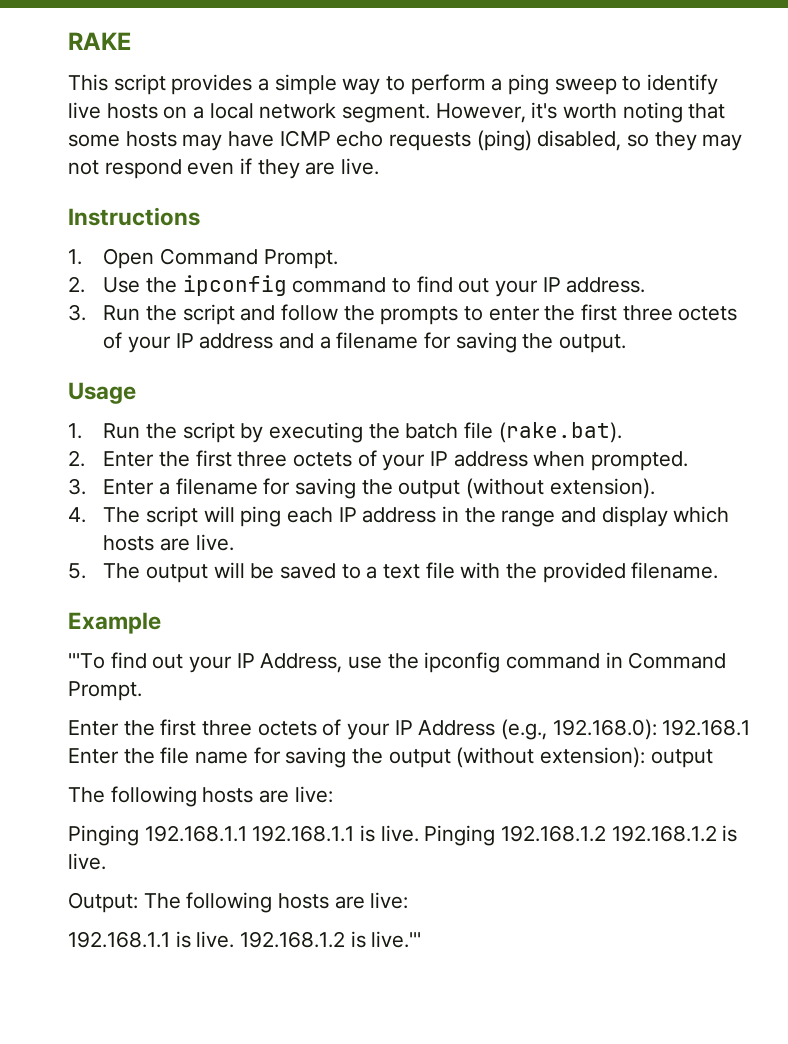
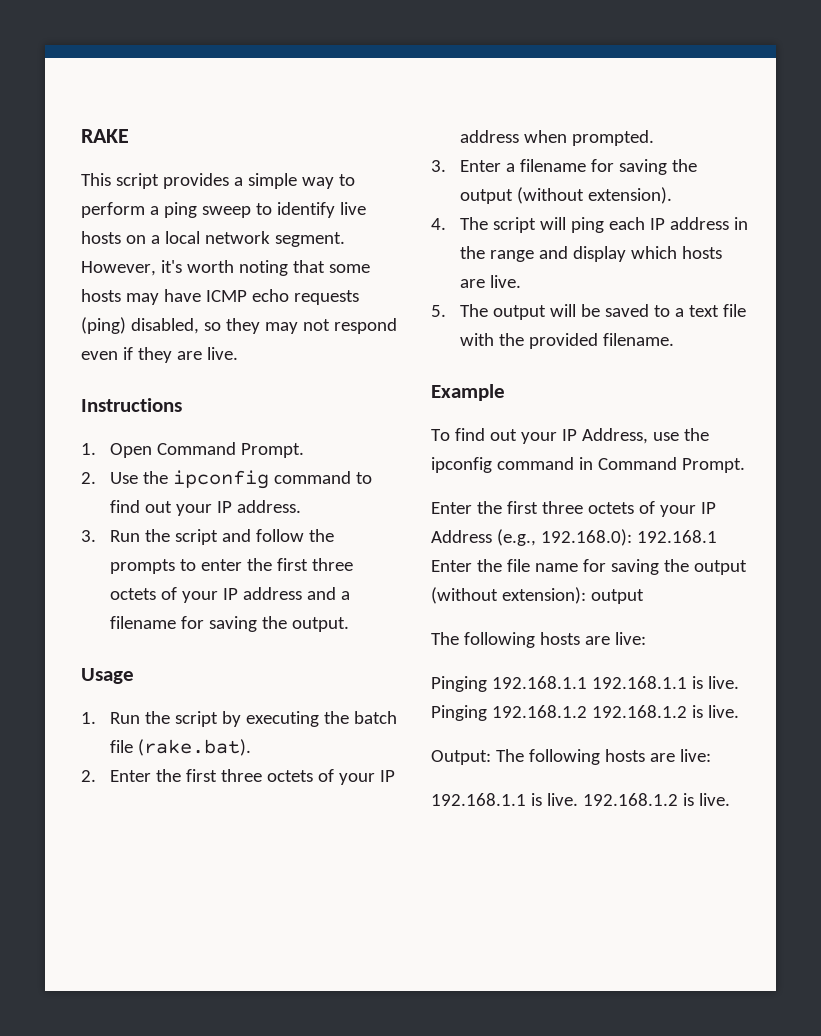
[68,653,105,669] '''To -> [431,429,450,441] To
[371,931,422,948] live.''' -> [698,793,730,806] live.

